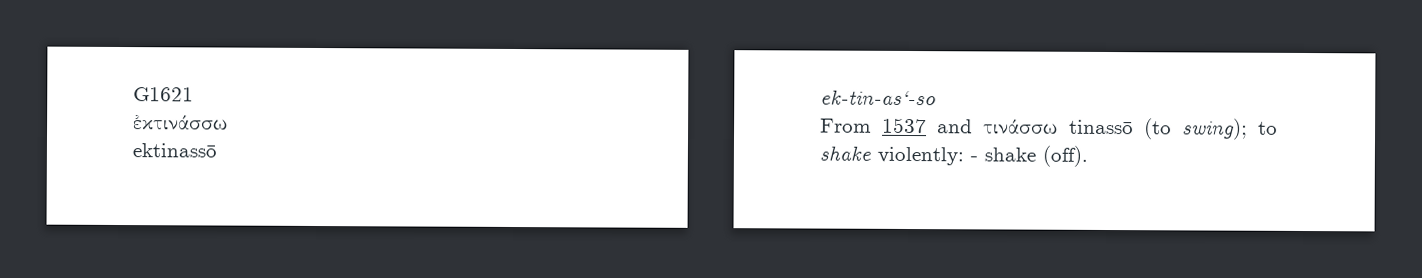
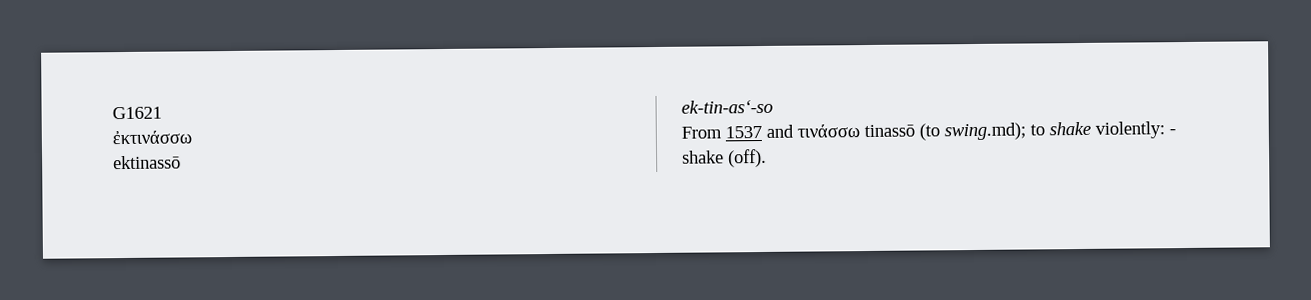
[1181,118,1248,140] swing); -> [944,122,1026,141] swing.md);

